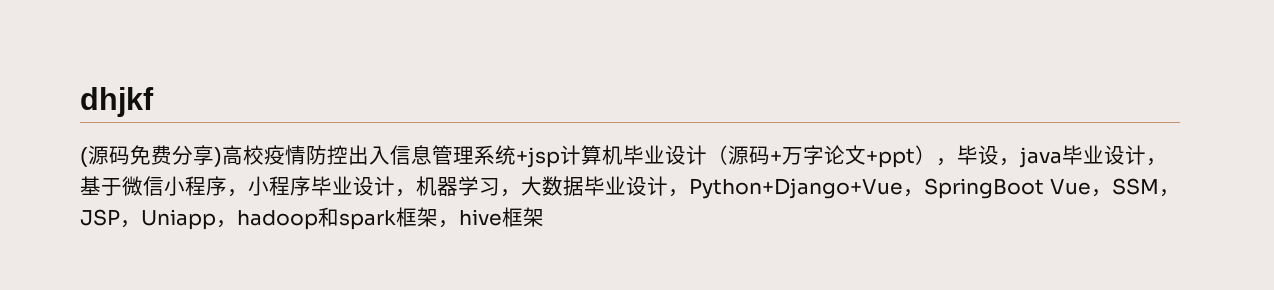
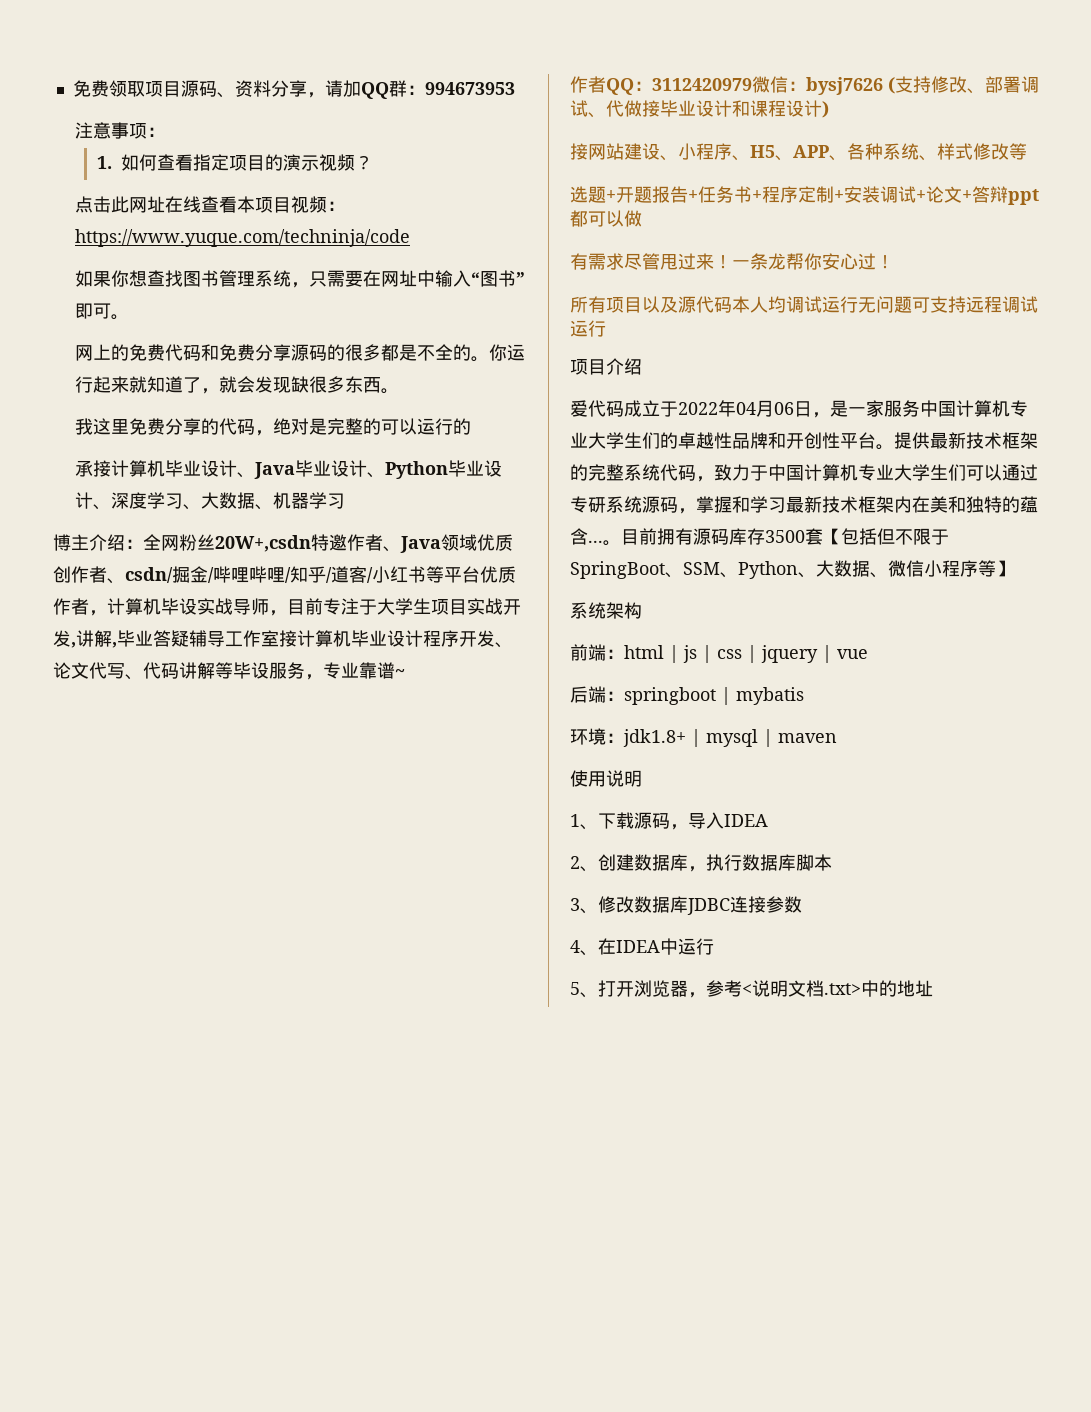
[80,87,154,117] [80,145,1167,168] [80,176,1180,199] [80,207,544,230] dhjkf // (源码免费分享)高校疫情防控出入信息管理系统+jsp计算机毕业设计（源码+万字论文+ppt），毕设，java毕业设计，基于微信小程序，小程序毕业设计，机器学习，大数据毕业设计，Python+Django+Vue，SpringBoot Vue，SSM，JSP，Uniapp，hadoop和spark框架，hive框架 -> [72,80,515,99] [74,122,165,139] [96,154,373,171] [74,196,345,213] [74,229,410,247] [74,270,525,288] [74,303,129,320] [74,344,525,362] [74,376,399,394] [74,418,471,436] [74,460,502,479] [74,492,345,510] [53,534,513,553] [53,566,516,584] [53,598,521,616] [53,630,513,648] [53,662,405,680] [570,76,1039,95] [570,100,829,118] [570,143,1027,161] [570,186,1039,205] [570,210,642,227] [570,253,894,270] [570,296,1038,313] [570,320,606,337] [570,358,642,375] [570,400,1028,418] [570,432,1038,450] [570,464,1038,482] [570,496,1038,514] [570,528,949,546] [570,560,1014,579] [570,602,642,619] [570,644,868,663] [570,686,804,705] [570,728,837,747] [570,770,642,787] [570,812,768,830] [570,854,832,872] [570,896,802,915] [570,938,714,956] [570,980,933,998] 免费领取项目源码、资料分享，请加QQ群：994673953 // 注意事项： // 1.如何查看指定项目的演示视频？ // 点击此网址在线查看本项目视频：https://www.yuque.com/techninja/code // 如果你想查找图书管理系统，只需要在网址中输入“图书”即可。 // 网上的免费代码和免费分享源码的很多都是不全的。你运行起来就知道了，就会发现缺很多东西。 // 我这里免费分享的代码，绝对是完整的可以运行的 // 承接计算机毕业设计、Java毕业设计、Python毕业设计、深度学习、大数据、机器学习 // 博主介绍：全网粉丝20W+,csdn特邀作者、Java领域优质创作者、csdn/掘金/哔哩哔哩/知乎/道客/小红书等平台优质作者，计算机毕设实战导师，目前专注于大学生项目实战开发,讲解,毕业答疑辅导工作室接计算机毕业设计程序开发、论文代写、代码讲解等毕设服务，专业靠谱~ // 作者QQ：3112420979微信：bysj7626 (支持修改、部署调试、代做接毕业设计和课程设计) // 接网站建设、小程序、H5、APP、各种系统、样式修改等 // 选题+开题报告+任务书+程序定制+安装调试+论文+答辩ppt都可以做 // 有需求尽管甩过来！一条龙帮你安心过！ // 所有项目以及源代码本人均调试运行无问题可支持远程调试运行 // 项目介绍 // 爱代码成立于2022年04月06日，是一家服务中国计算机专业大学生们的卓越性品牌和开创性平台。提供最新技术框架的完整系统代码，致力于中国计算机专业大学生们可以通过专研系统源码，掌握和学习最新技术框架内在美和独特的蕴含...。目前拥有源码库存3500套【包括但不限于SpringBoot、SSM、Python、大数据、微信小程序等】 // 系统架构 // 前端：html | js | css | jquery | vue // 后端：springboot | mybatis // 环境：jdk1.8+ | mysql | maven // 使用说明 // 1、下载源码，导入IDEA // 2、创建数据库，执行数据库脚本 // 3、修改数据库JDBC连接参数 // 4、在IDEA中运行 // 5、打开浏览器，参考<说明文档.txt>中的地址

